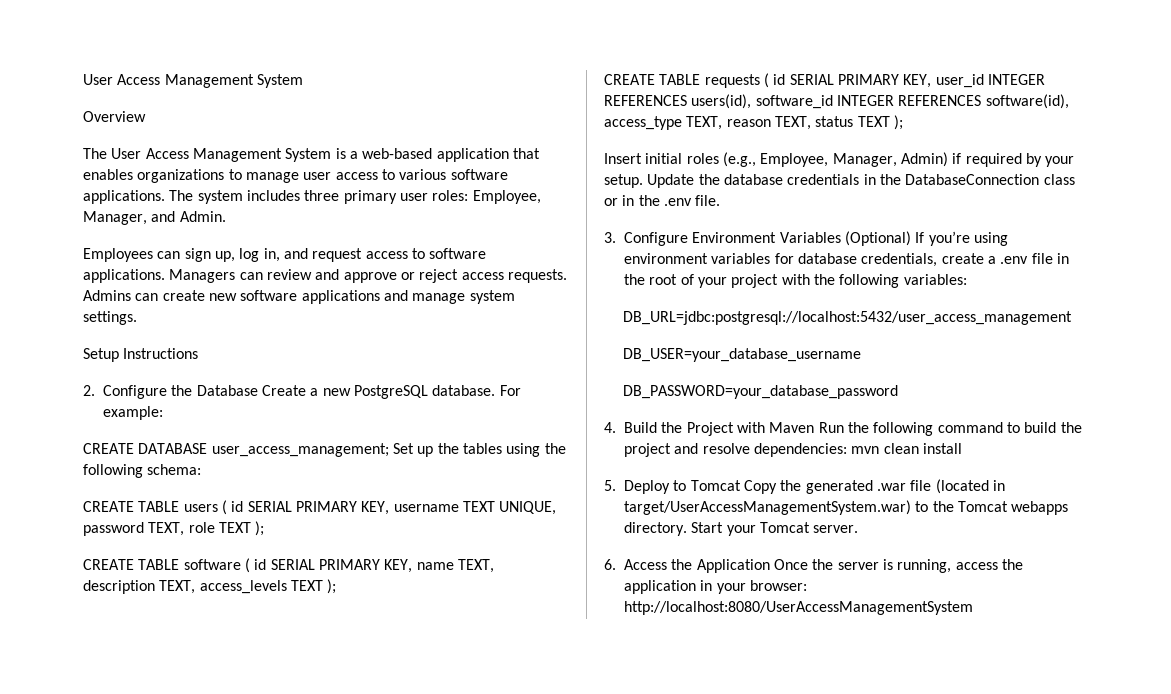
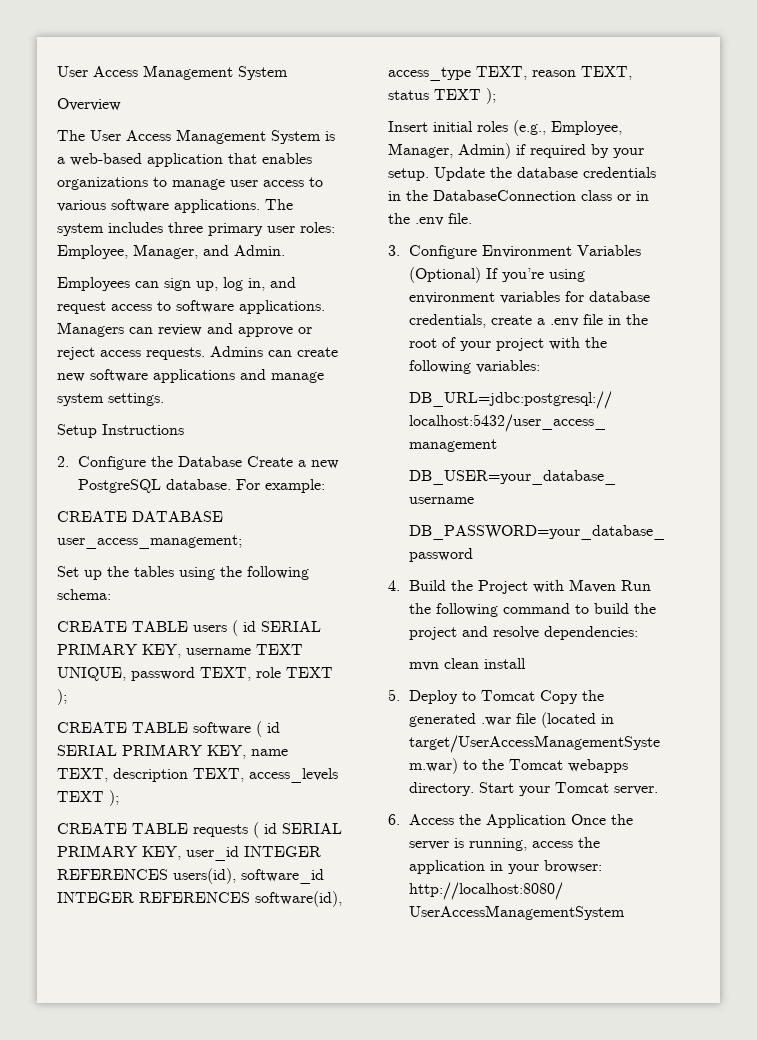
(389, 450) none -> (242, 542) //
(847, 450) none -> (639, 633) //

